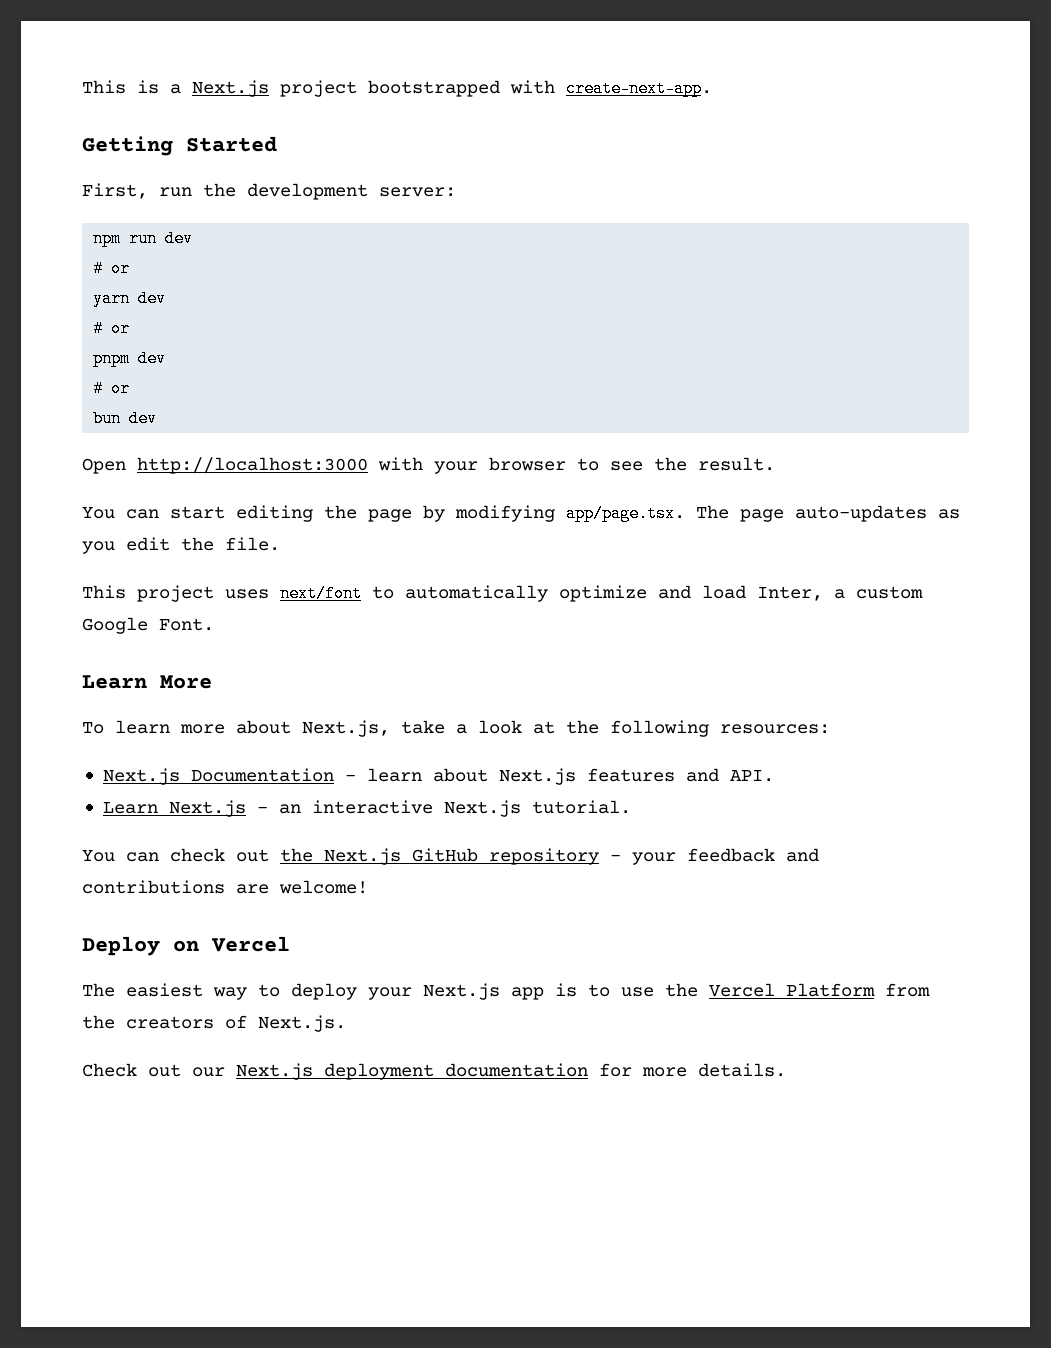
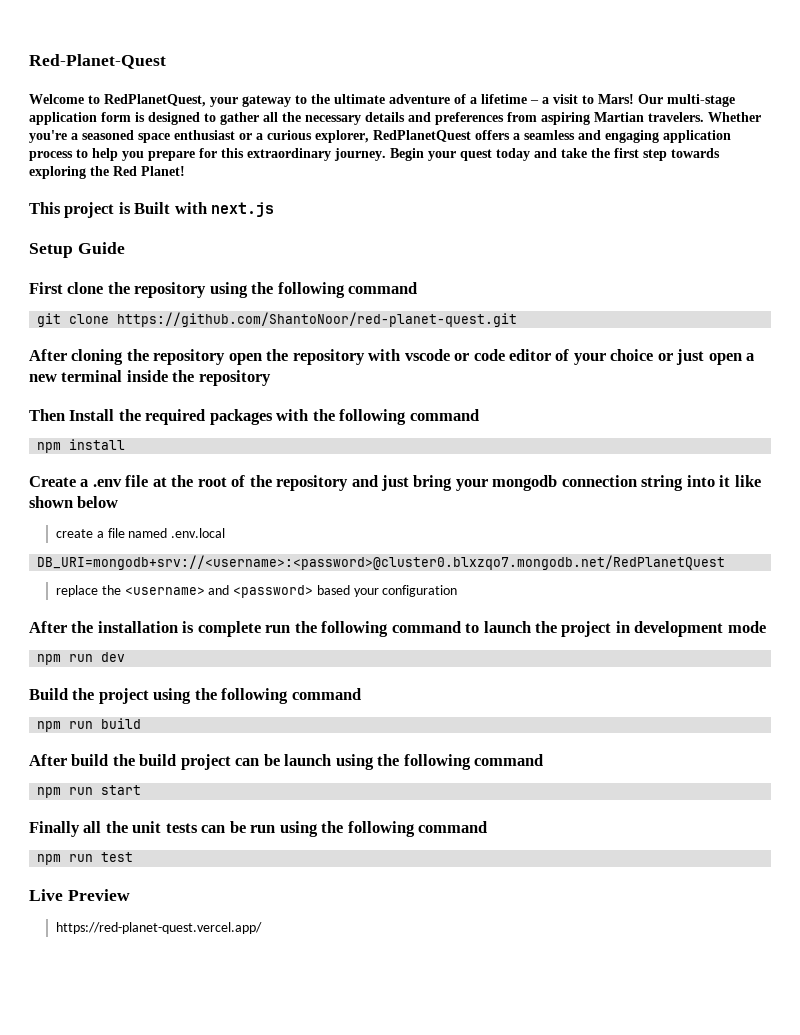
[82,80,712,97] [82,136,277,156] [82,183,456,200] [93,230,194,247] [93,260,131,277] [93,290,167,307] [93,320,131,337] [93,350,167,367] [93,380,131,397] [93,410,158,427] [82,457,775,474] [82,505,960,522] [82,537,280,554] [82,585,923,602] [82,617,214,634] [82,675,212,689] [82,720,830,737] [102,768,774,785] [102,800,631,817] [82,848,819,865] [82,880,368,894] [82,936,290,956] [82,983,930,1000] [82,1015,346,1032] [82,1063,786,1080] This is a Next.js project bootstrapped with create-next-app. // Getting Started // First, run the development server: // npm run dev // # or // yarn dev // # or // pnpm dev // # or // bun dev // Open http://localhost:3000 with your browser to see the result. // You can start editing the page by modifying app/page.tsx. The page auto-updates as you edit the file. // This project uses next/font to automatically optimize and load Inter, a custom Google Font. // Learn More // To learn more about Next.js, take a look at the following resources: // Next.js Documentation - learn about Next.js features and API. // Learn Next.js - an interactive Next.js tutorial. // You can check out the Next.js GitHub repository - your feedback and contributions are welcome! // Deploy on Vercel // The easiest way to deploy your Next.js app is to use the Vercel Platform from the creators of Next.js. // Check out our Next.js deployment documentation for more details. -> [29,54,166,69] [29,94,735,107] [29,112,761,125] [29,130,731,143] [29,148,720,161] [29,166,185,179] [29,202,275,218] [29,242,125,258] [29,282,418,298] [37,312,518,327] [29,349,755,365] [29,370,271,386] [29,409,479,425] [37,439,126,453] [29,475,761,491] [29,496,119,508] [55,528,226,538] [37,555,726,570] [55,585,458,598] [29,621,766,637] [37,652,126,665] [29,688,361,704] [37,718,142,732] [29,754,544,770] [37,785,142,798] [29,821,488,837] [37,852,134,865] [29,889,130,901] [55,922,262,934] Red-Planet-Quest // Welcome to RedPlanetQuest, your gateway to the ultimate adventure of a lifetime – a visit to Mars! Our multi-stage application form is designed to gather all the necessary details and preferences from aspiring Martian travelers. Whether you're a seasoned space enthusiast or a curious explorer, RedPlanetQuest offers a seamless and engaging application process to help you prepare for this extraordinary journey. Begin your quest today and take the first step towards exploring the Red Planet! // This project is Built with next.js // Setup Guide // First clone the repository using the following command // git clone https://github.com/ShantoNoor/red-planet-quest.git // After cloning the repository open the repository with vscode or code editor of your choice or just open a new terminal inside the repository // Then Install the required packages with the following command // npm install // Create a .env file at the root of the repository and just bring your mongodb connection string into it like shown below // create a file named .env.local // DB_URI=mongodb+srv://<username>:<password>@cluster0.blxzqo7.mongodb.net/RedPlanetQuest // replace the <username> and <password> based your configuration // After the installation is complete run the following command to launch the project in development mode // npm run dev // Build the project using the following command // npm run build // After build the build project can be launch using the following command // npm run start // Finally all the unit tests can be run using the following command // npm run test // Live Preview // https://red-planet-quest.vercel.app/

